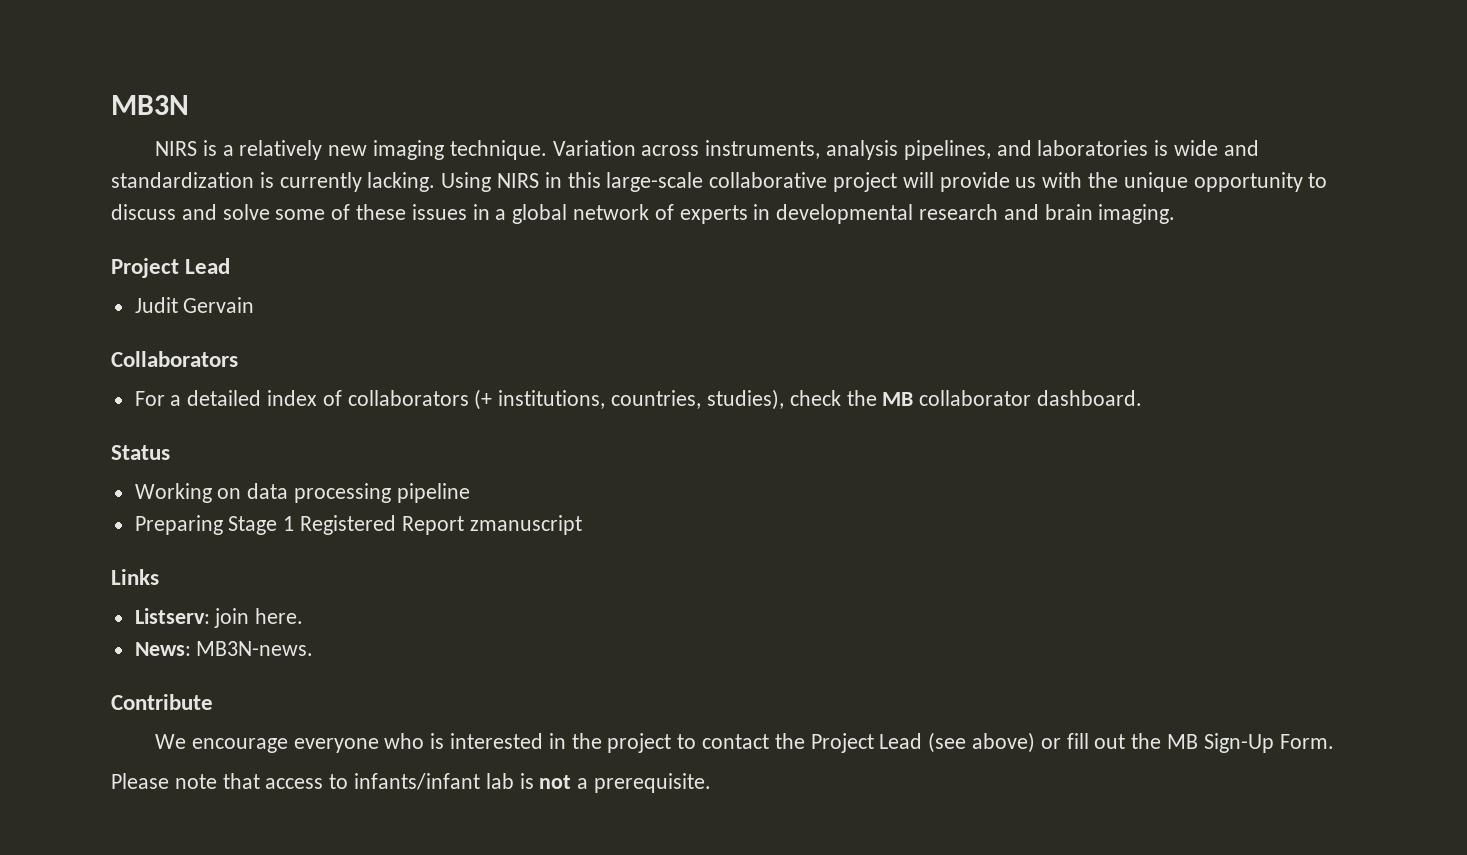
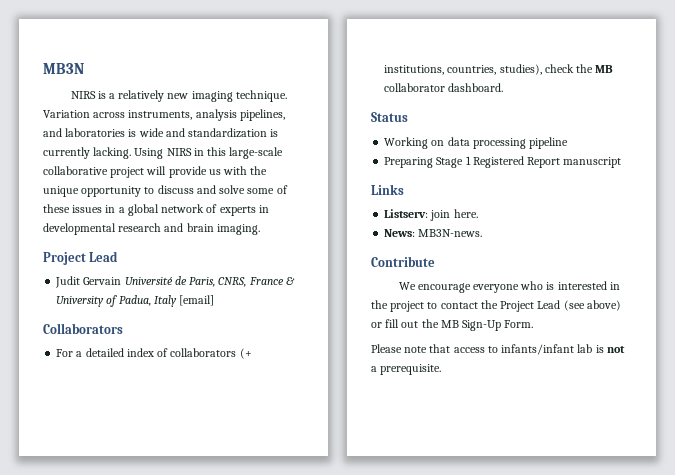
(255, 305) none -> [124,276,295,287] [56,295,215,307] Université de Paris, CNRS, France & University of Padua, Italy [email]
[469,515,582,535] zmanuscript -> [563,157,622,168] manuscript

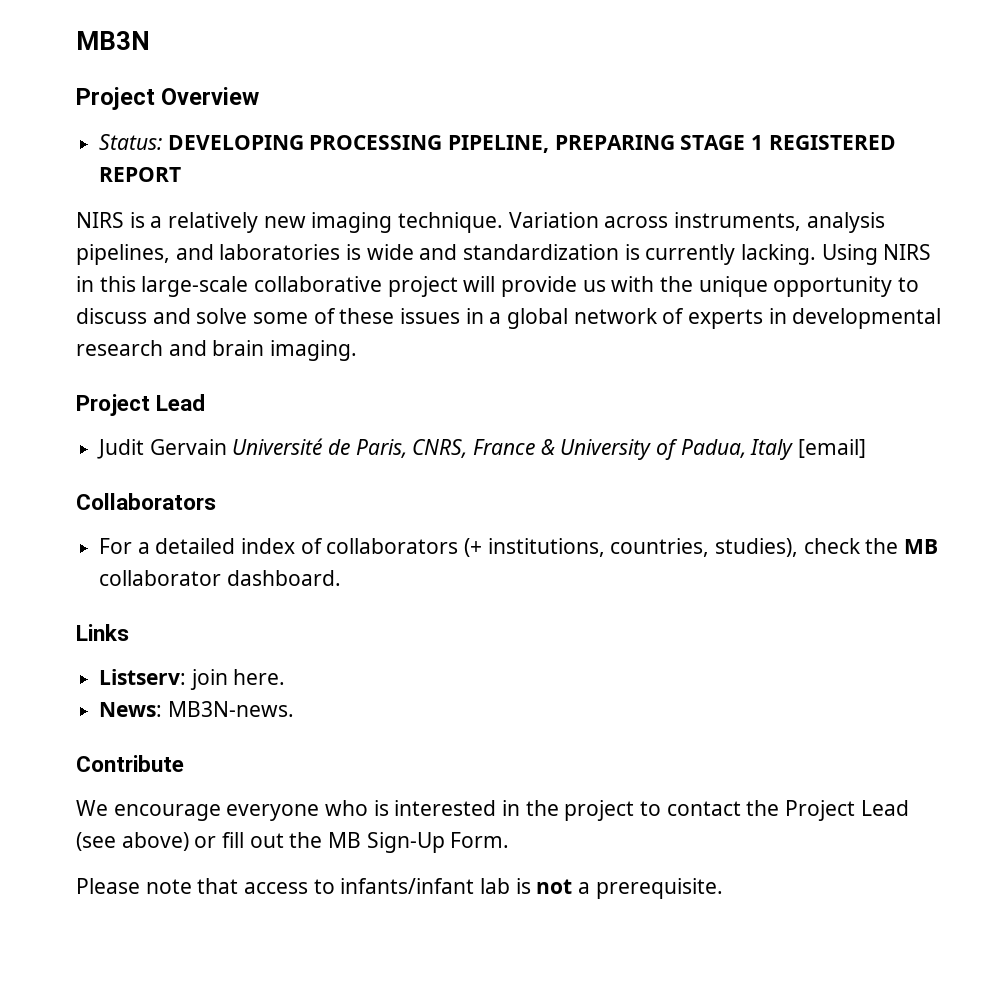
(84, 68) none -> [76,87,260,110] [99,134,896,153] [99,167,182,182] // Project Overview // Status: DEVELOPING PROCESSING PIPELINE, PREPARING STAGE 1 REGISTERED REPORT
[371,112,408,122] [384,137,569,149] [384,156,622,168] // Status // Working on data processing pipeline // Preparing Stage 1 Registered Report manuscript -> (341, 578) none

